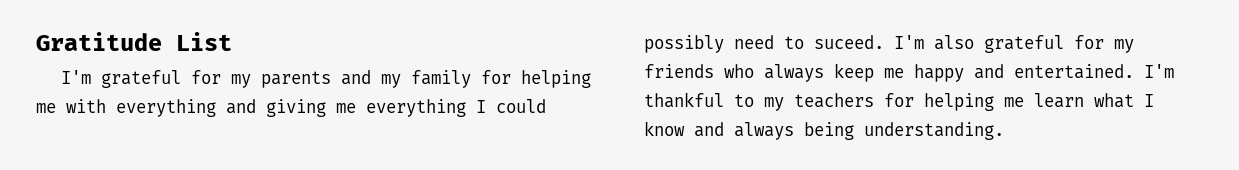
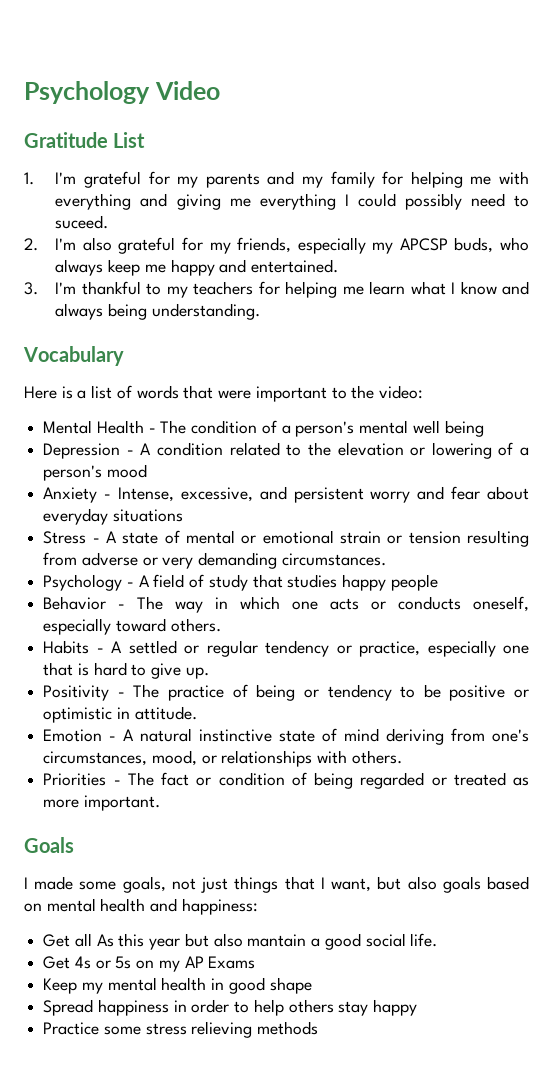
(36, 41) none -> [24,81,220,104] Psychology Video //
(232, 41) none -> [24,172,34,185] 1.
(884, 42) none -> [24,238,38,251] // 2.
[644,64,714,78] friends -> [237,237,494,254] friends, especially my APCSP buds,
(1134, 71) none -> [24,282,38,295] // 3.
(1004, 131) none -> [23,346,124,366] [24,385,423,402] [43,420,484,437] [43,442,529,459] [43,464,147,481] [43,486,529,503] [43,508,183,525] [43,530,529,547] [43,552,386,569] [43,574,438,591] [43,596,530,613] [43,618,221,635] [43,640,529,657] [43,662,209,679] [43,684,530,701] [43,706,197,723] [43,728,530,745] [43,750,402,767] [43,772,529,789] [43,795,160,811] [24,837,74,853] [24,876,529,893] [24,898,258,915] [43,933,438,950] [43,956,256,972] [43,977,312,994] [43,999,418,1016] [43,1021,319,1038] // Vocabulary // Here is a list of words that were important to the video: // Mental Health - The condition of a person's mental well being // Depression - A condition related to the elevation or lowering of a person's mood // Anxiety - Intense, excessive, and persistent worry and fear about everyday situations // Stress - A state of mental or emotional strain or tension resulting from adverse or very demanding circumstances. // Psychology - A field of study that studies happy people // Behavior - The way in which one acts or conducts oneself, especially toward others. // Habits - A settled or regular tendency or practice, especially one that is hard to give up. // Positivity - The practice of being or tendency to be positive or optimistic in attitude. // Emotion - A natural instinctive state of mind deriving from one's circumstances, mood, or relationships with others. // Priorities - The fact or condition of being regarded or treated as more important. // Goals // I made some goals, not just things that I want, but also goals based on mental health and happiness: // Get all As this year but also mantain a good social life. // Get 4s or 5s on my AP Exams // Keep my mental health in good shape // Spread happiness in order to help others stay happy // Practice some stress relieving methods

